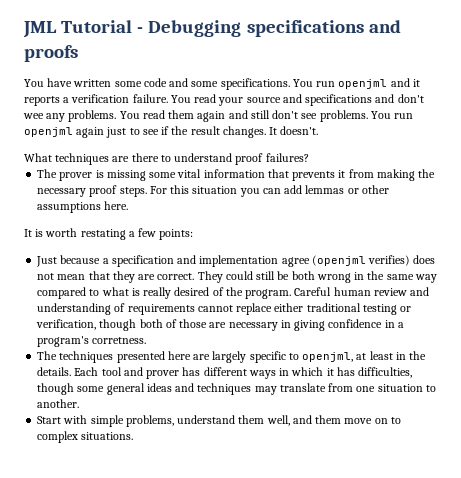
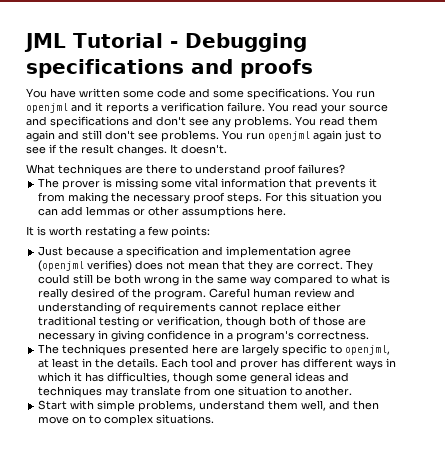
[23,113,44,119] wee -> [189,118,209,126] see
[92,337,147,344] corretness. -> [297,331,370,340] correctness.
[315,415,342,424] them -> [353,400,380,410] then

